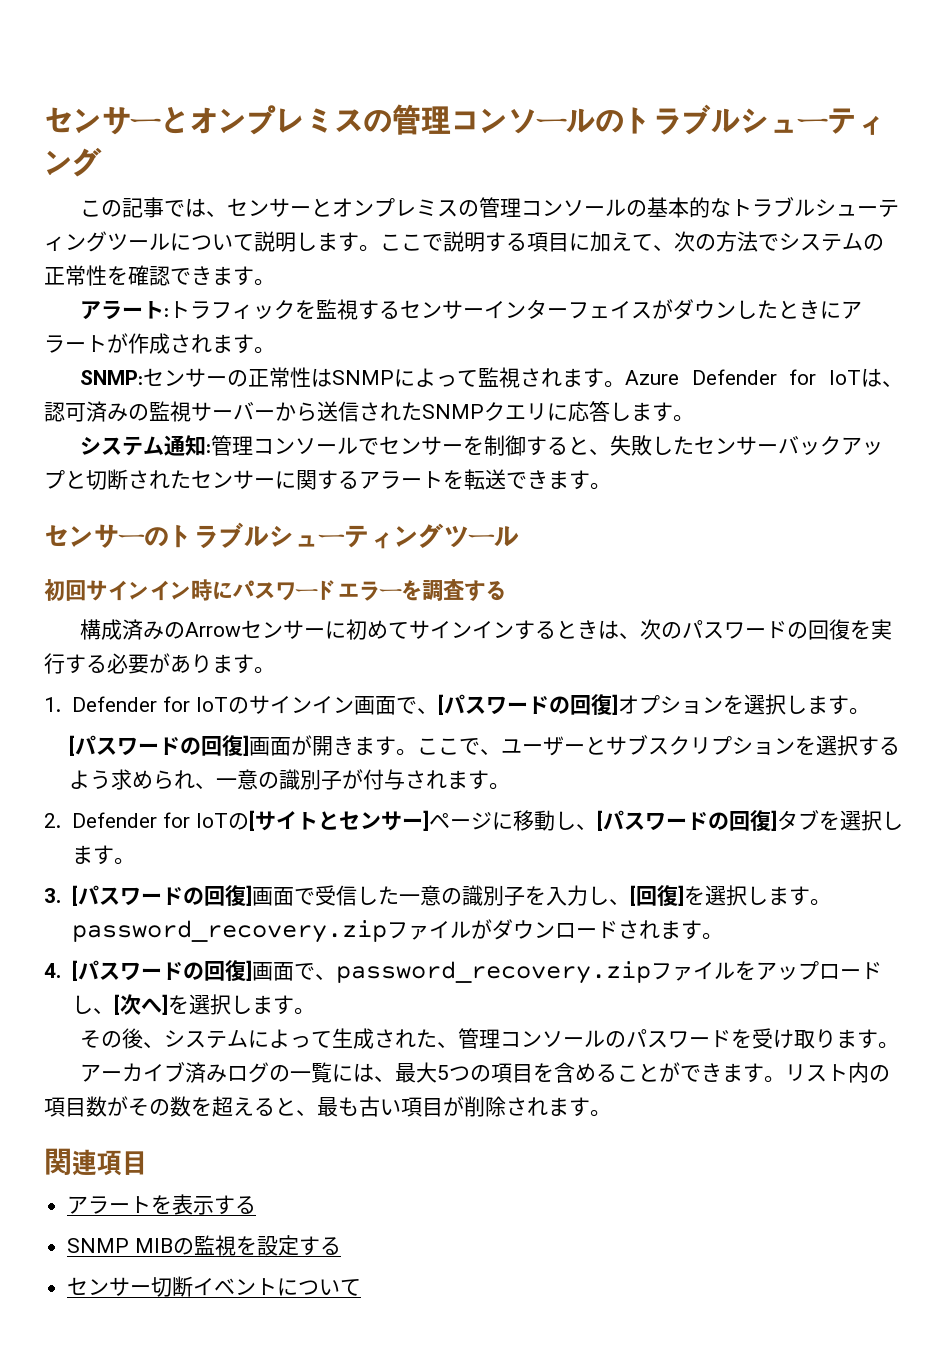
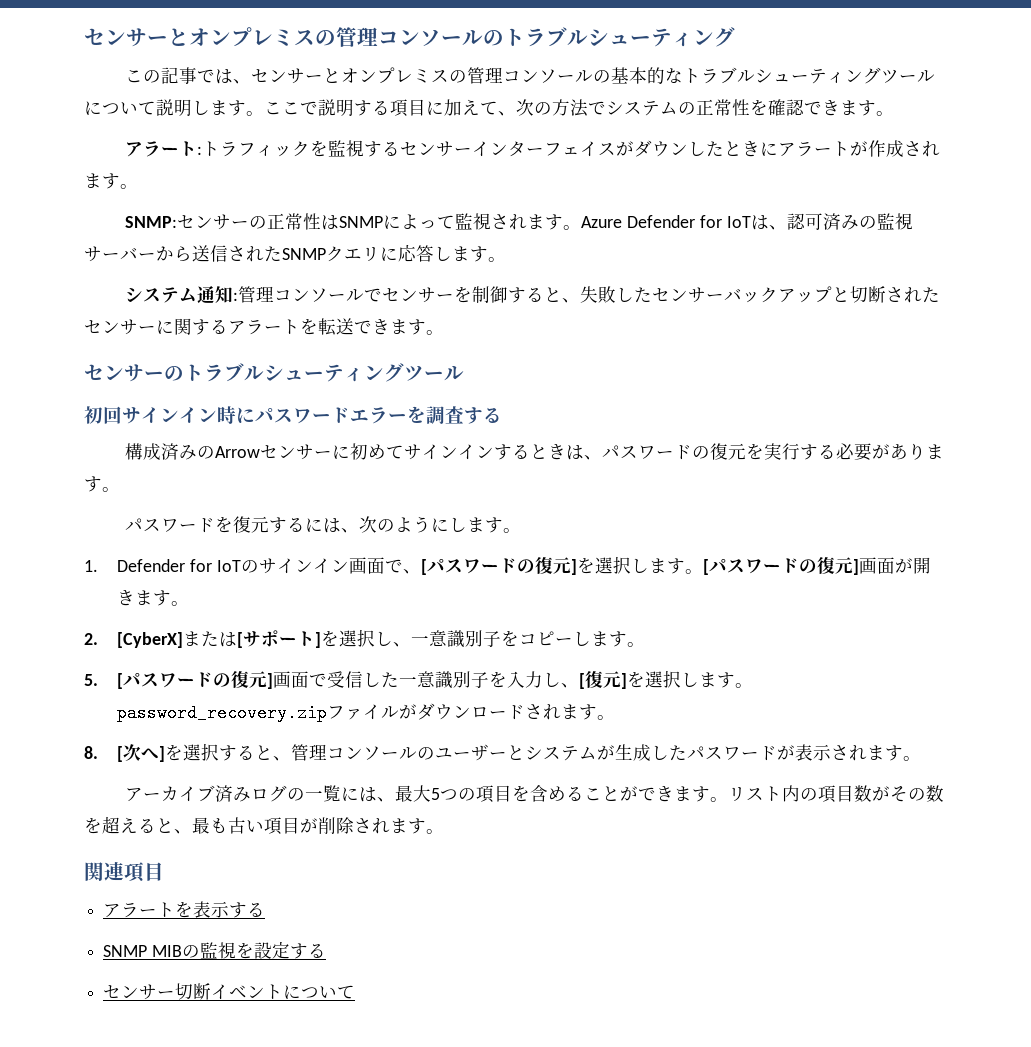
[639,619,850,640] 次のパスワードの回復 -> [602,443,747,460] パスワードの復元
(275, 670) none -> [125,516,522,533] // パスワードを復元するには、次のようにします。
[569,694,870,715] [68,735,243,756] 回復]オプションを選択します。 // [パスワードの回復 -> [534,556,853,575] 復元]を選択します。[パスワードの復元
[416,735,900,756] [68,769,510,790] [44,810,903,831] [71,845,135,865] [44,885,246,906] ここで、ユーザーとサブスクリプションを選択するよう求められ、一意の識別子が付与されます。 // 2. Defender for IoTの[サイトとセンサー]ページに移動し、[パスワードの回復]タブを選択します。 // 3. [パスワードの回復 -> [84,629,646,648] [84,670,268,689] // 2. [CyberX]または[サポート]を選択し、一意識別子をコピーします。 // 5. [パスワードの復元
[440,888,462,905] の -> (436, 679) none
[635,885,678,906] 回復 -> [585,670,622,688] 復元
[44,960,882,984] [71,994,315,1015] [79,1028,437,1049] 4. [パスワードの回復]画面で、password_recovery.zipファイルをアップロードし、[次へ]を選択します。 // その後、システムによって生成された -> [84,743,274,762] 8. [次へ]を選択すると
[625,1028,836,1049] パスワードを受け取り -> [435,744,868,761] ユーザーとシステムが生成したパスワードが表示され

